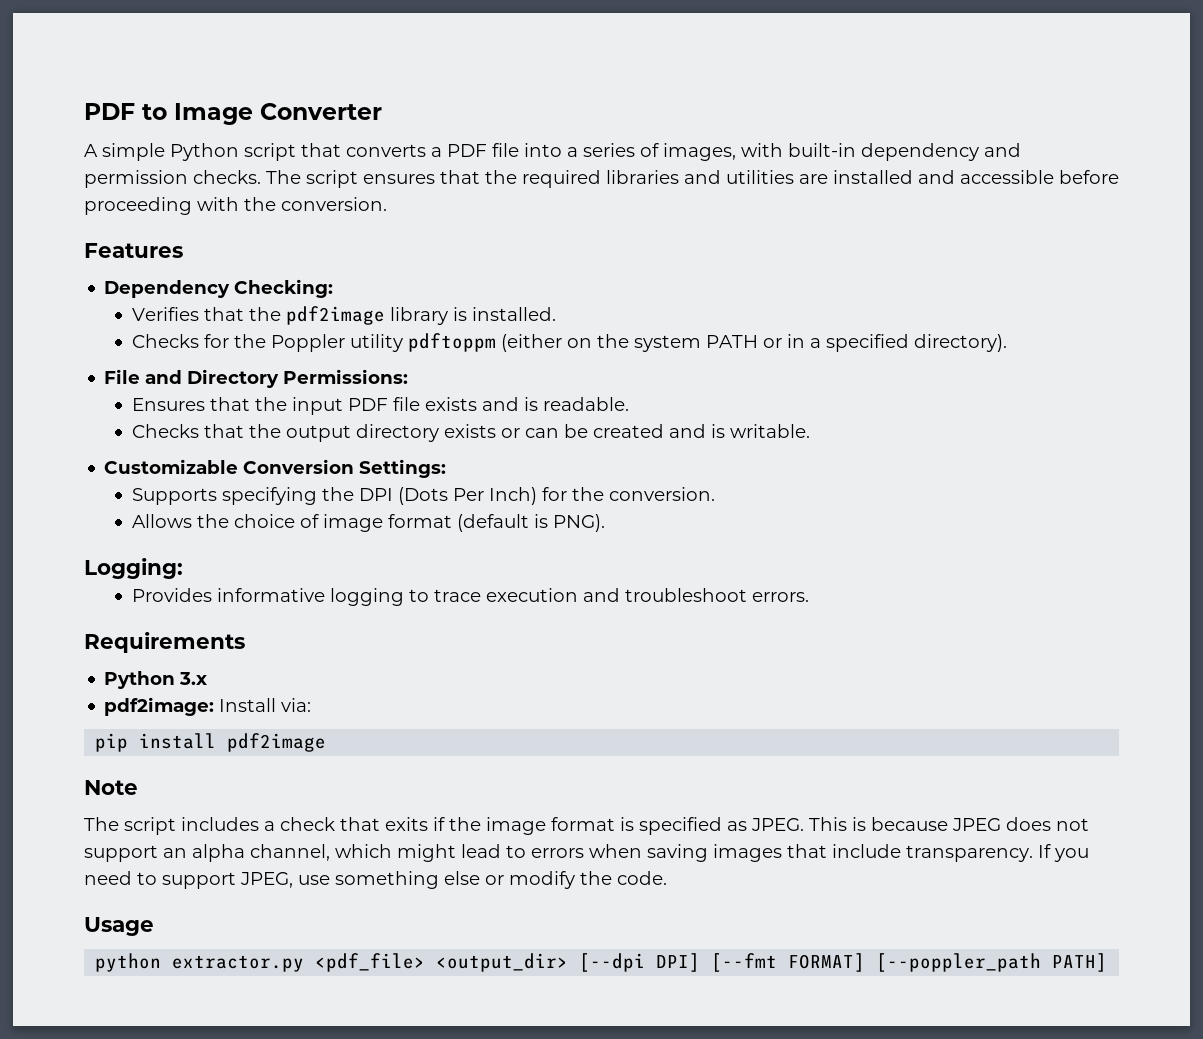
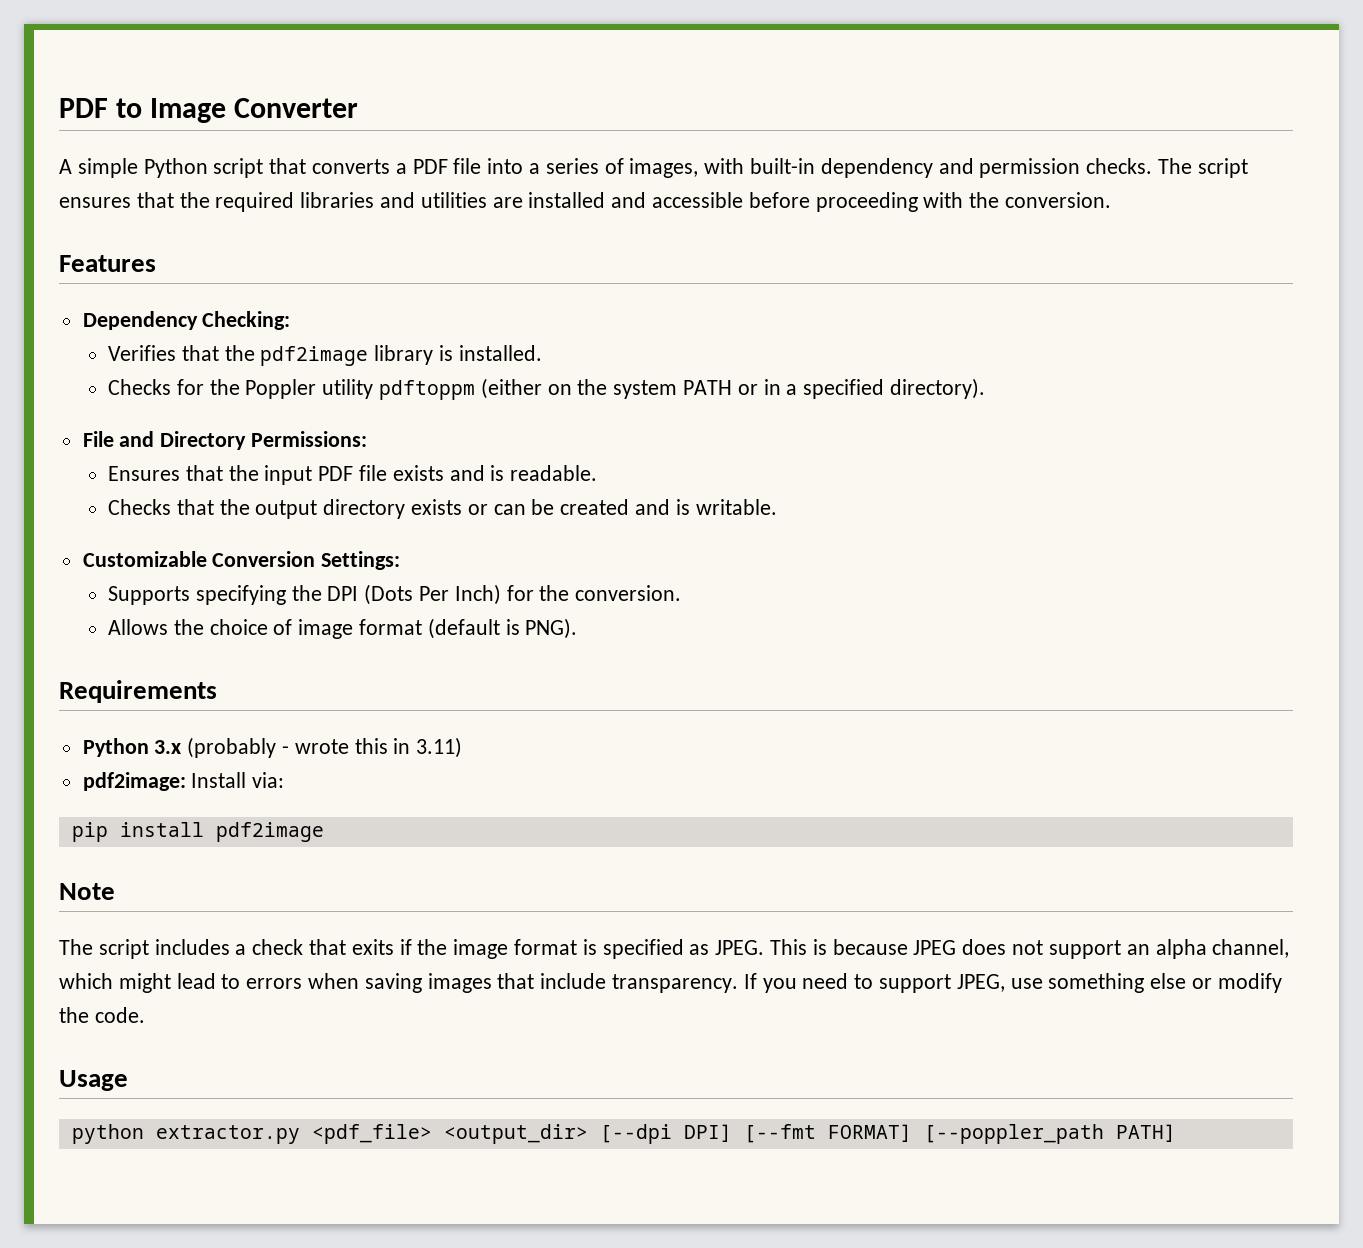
[84,558,183,579] [131,588,809,606] [84,632,245,653] [104,671,208,689] Logging: // Provides informative logging to trace execution and troubleshoot errors. // Requirements // Python 3.x -> [59,680,217,703] [82,737,463,758] Requirements // Python 3.x (probably - wrote this in 3.11)

